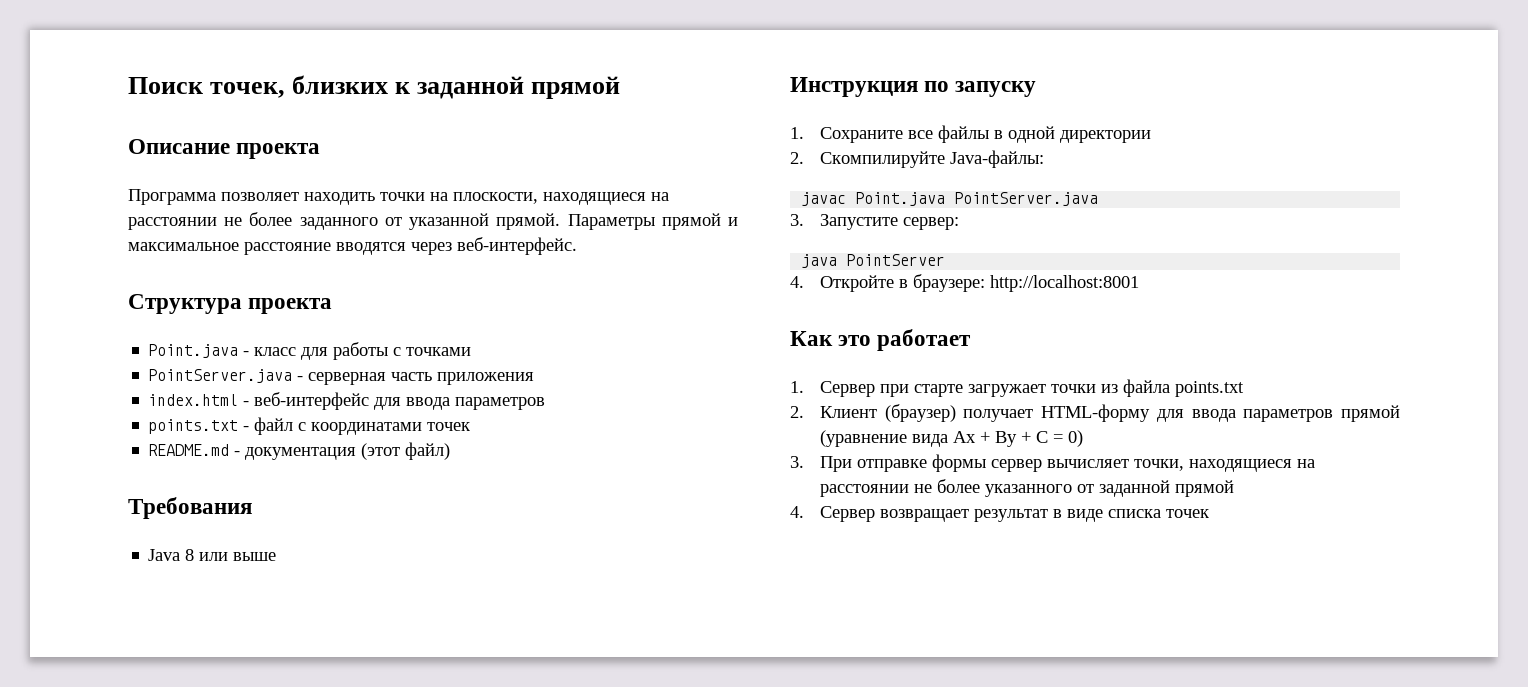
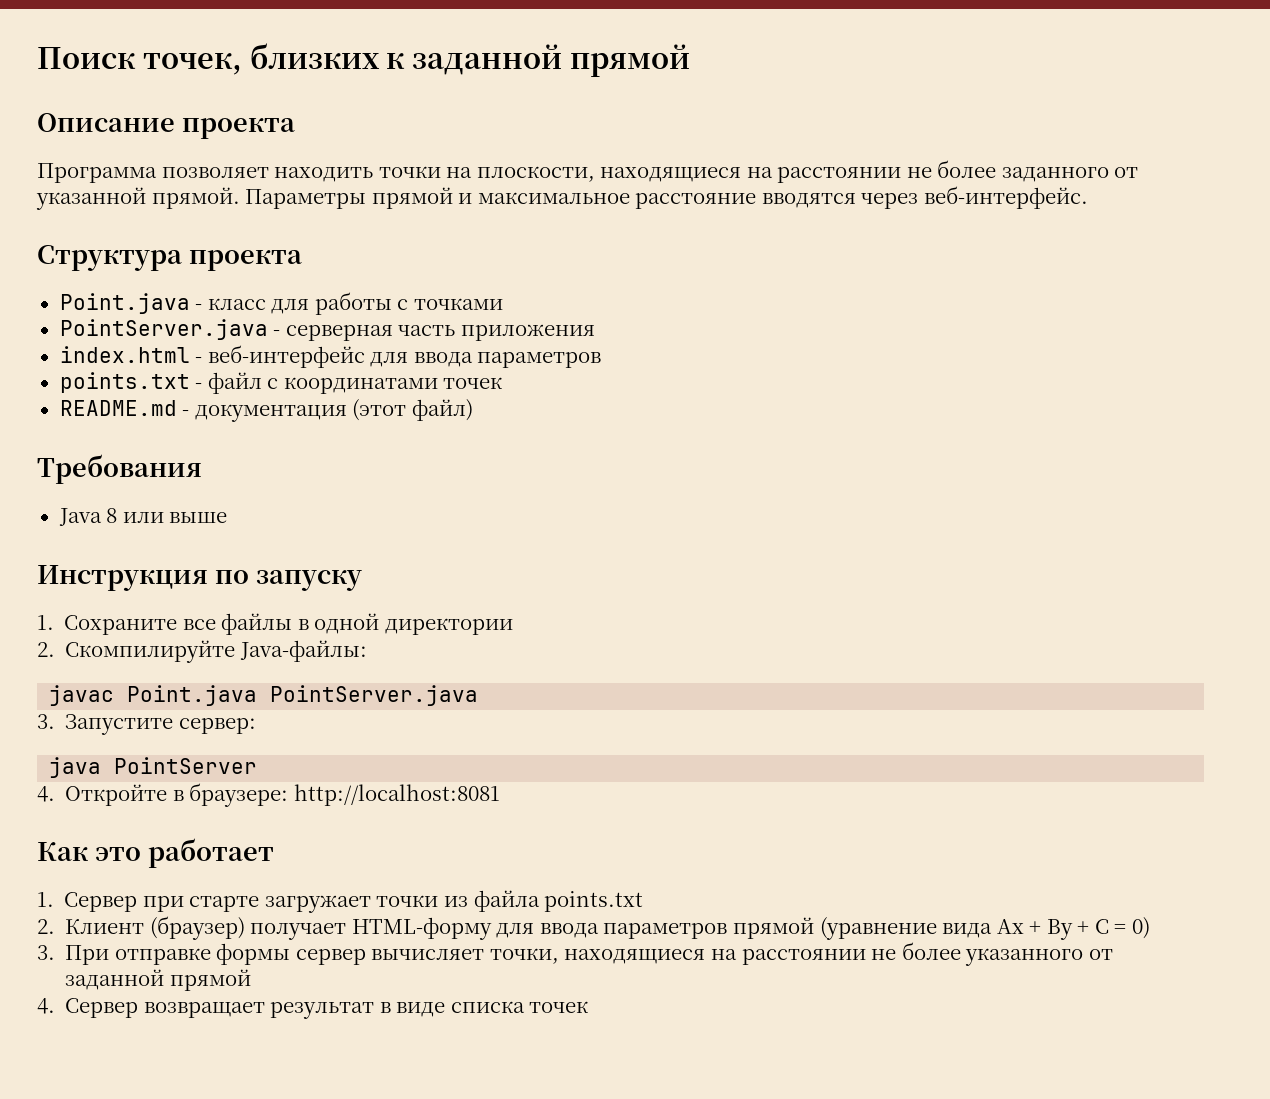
[989,275,1139,292] http://localhost:8001 -> [293,784,500,806] http://localhost:8081

